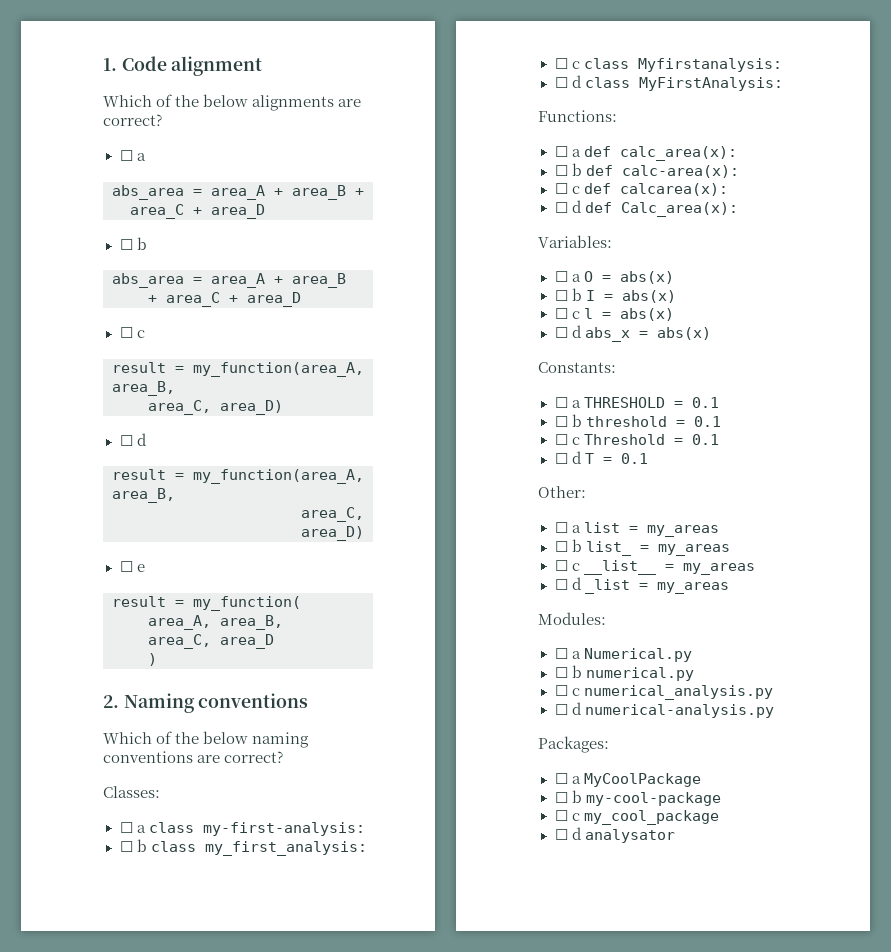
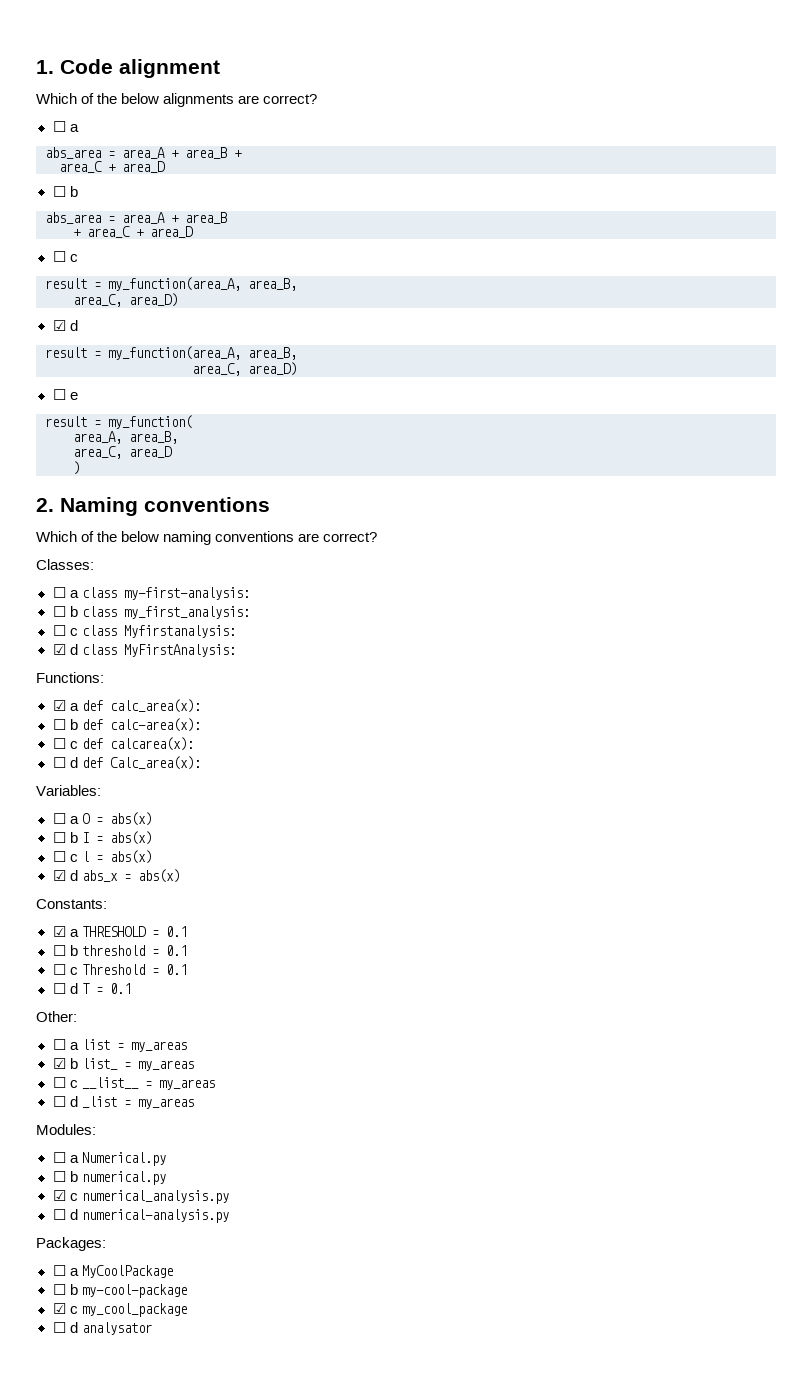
[119,435,133,446] ☐ -> [52,320,66,331] ☑
[554,77,568,88] ☐ -> [52,644,66,655] ☑
[554,146,568,157] ☐ -> [52,700,66,711] ☑
[554,327,568,338] ☐ -> [52,870,66,881] ☑
[554,397,568,408] ☐ -> [52,926,66,937] ☑
[554,541,568,552] ☐ -> [52,1058,66,1069] ☑
[554,685,568,696] ☐ -> [52,1190,66,1201] ☑
[554,810,568,821] ☐ -> [52,1303,66,1314] ☑

